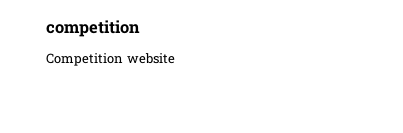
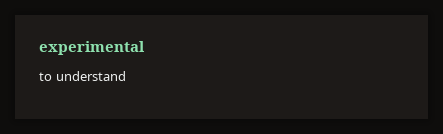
[46,20,140,37] [46,53,175,66] competition // Competition website -> [39,41,145,55] [39,71,126,81] experimental // to understand

